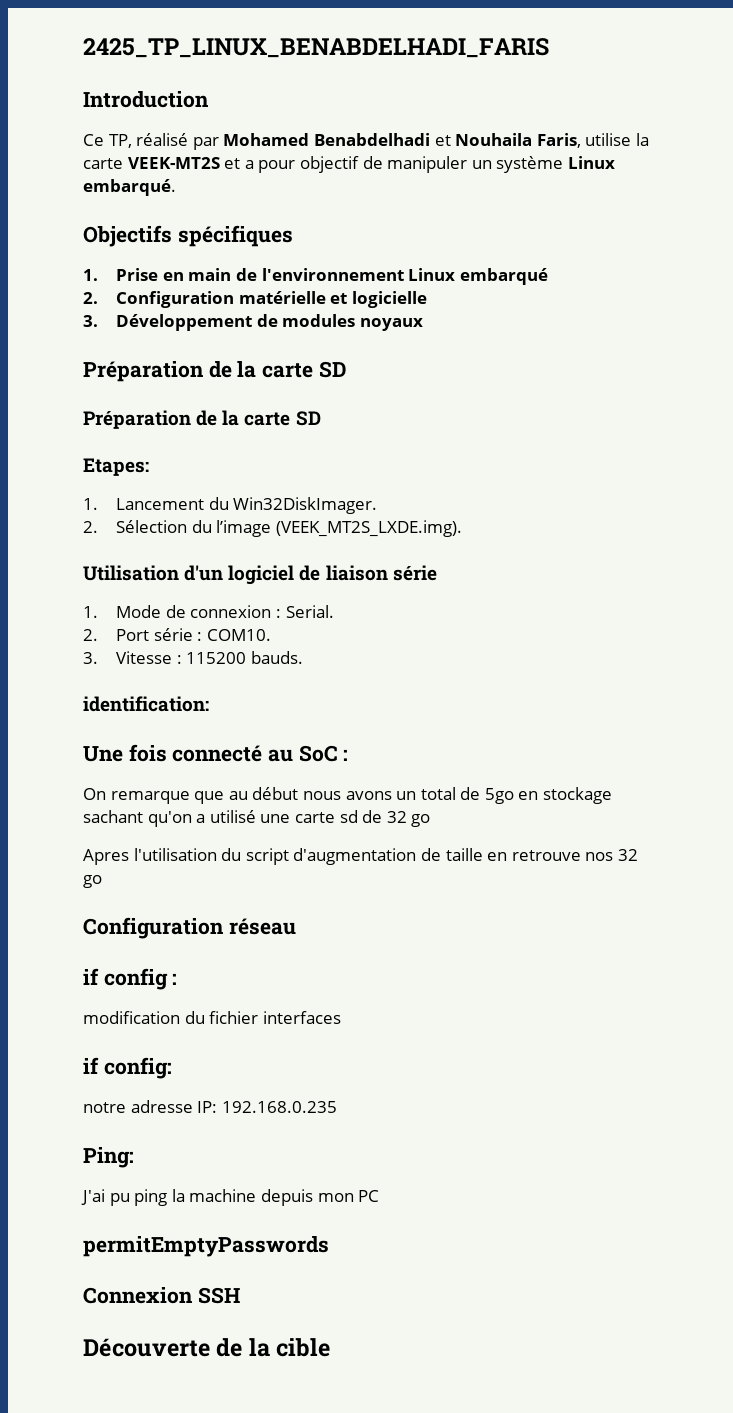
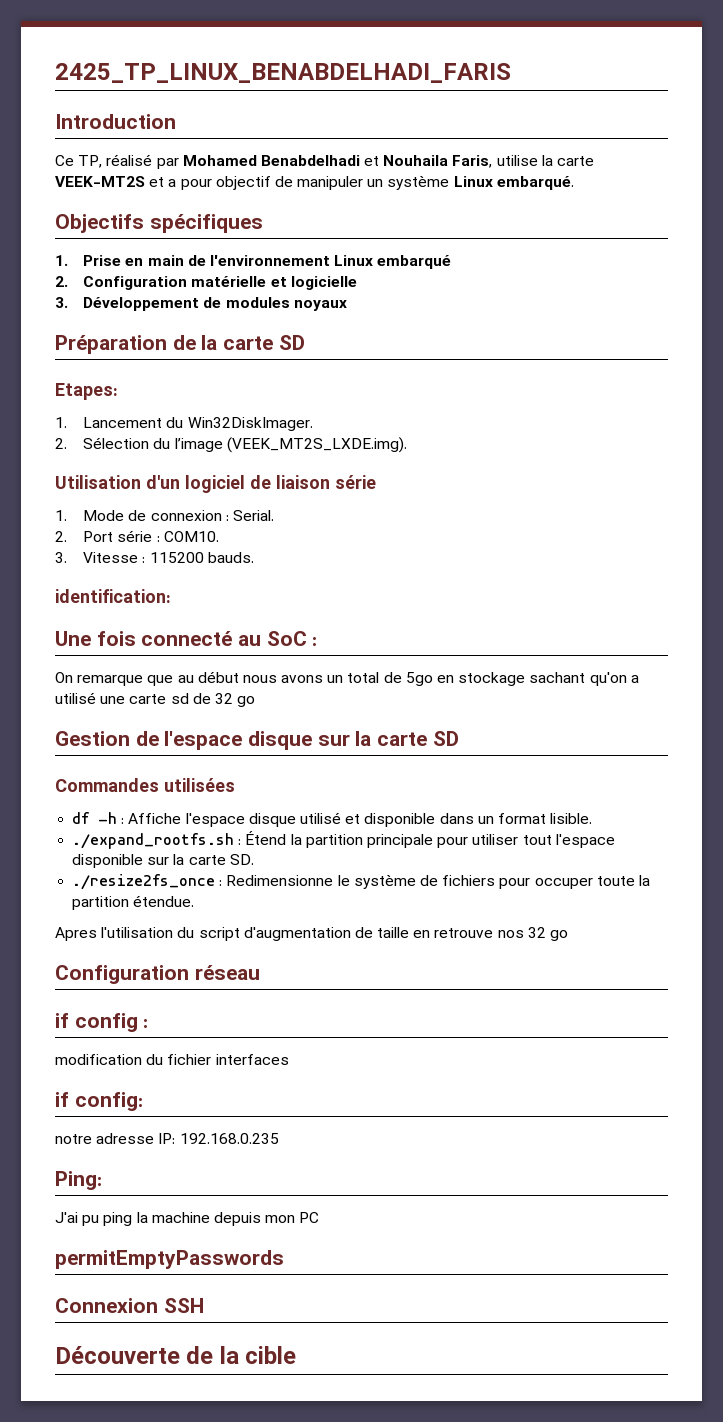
[83,410,321,429] // Préparation de la carte SD -> (305, 342) none
(431, 820) none -> [55,731,459,750] [55,778,235,792] [72,812,593,827] [72,831,615,849] [72,854,254,868] [72,874,650,890] [72,895,195,910] // Gestion de l'espace disque sur la carte SD // Commandes utilisées // df -h : Affiche l'espace disque utilisé et disponible dans un format lisible. // ./expand_rootfs.sh : Étend la partition principale pour utiliser tout l'espace disponible sur la carte SD. // ./resize2fs_once : Redimensionne le système de fichiers pour occuper toute la partition étendue.

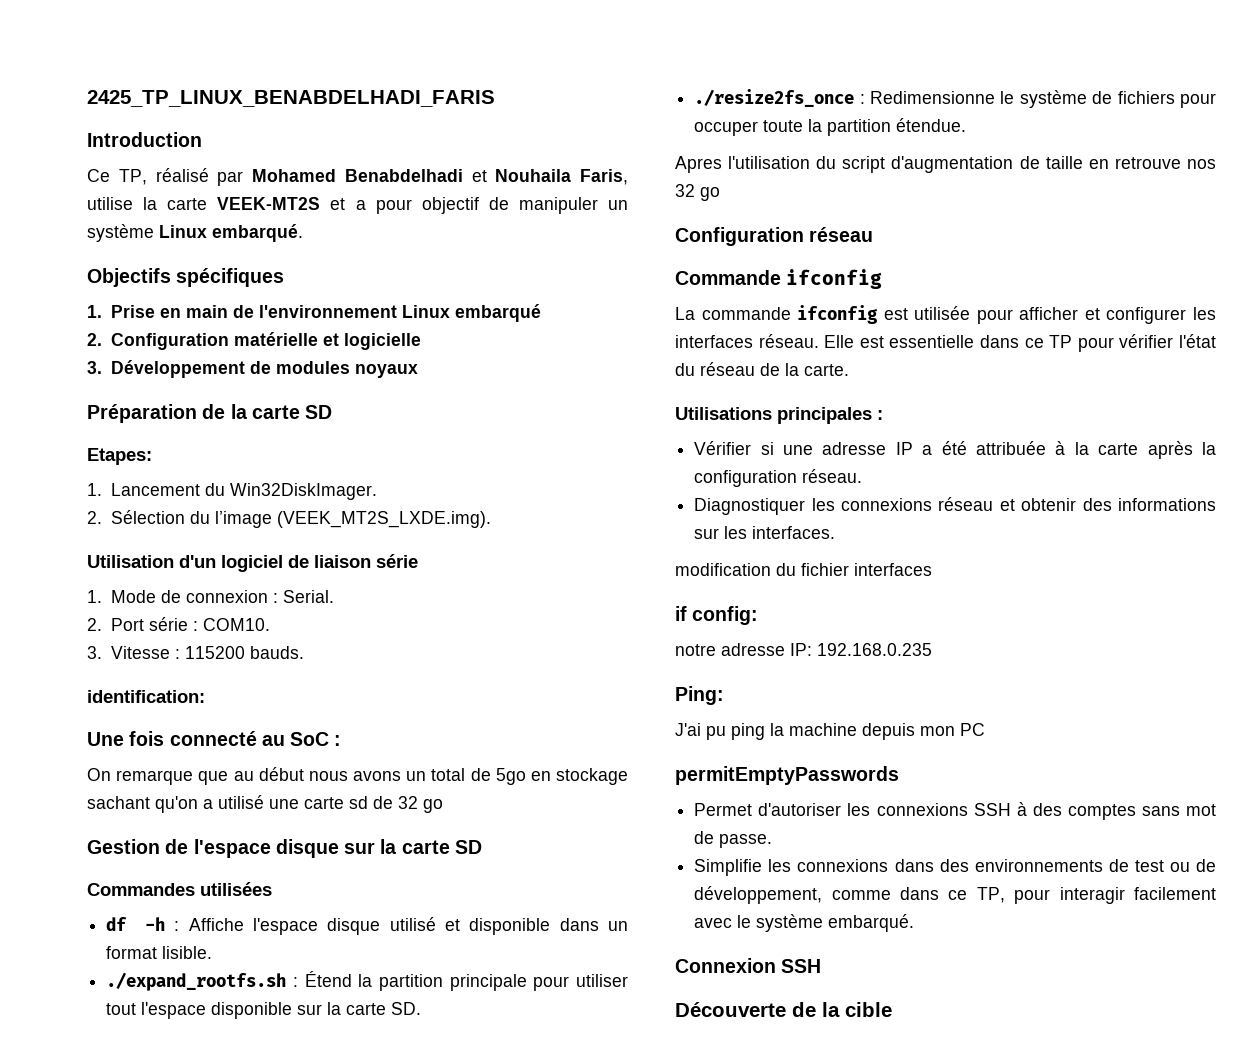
[55,1013,149,1032] if config : -> [675,269,883,289] [675,305,1216,324] [675,334,1216,352] [675,362,849,376] [675,407,883,424] [694,441,1216,459] [694,469,863,487] [694,497,1216,515] [694,526,836,539] Commande ifconfig // La commande ifconfig est utilisée pour afficher et configurer les interfaces réseau. Elle est essentielle dans ce TP pour vérifier l'état du réseau de la carte. // Utilisations principales : // Vérifier si une adresse IP a été attribuée à la carte après la configuration réseau. // Diagnostiquer les connexions réseau et obtenir des informations sur les interfaces.
(284, 1259) none -> [694,802,1216,820] [694,831,773,848] [694,859,1216,876] [694,886,1216,904] [694,914,915,932] // Permet d'autoriser les connexions SSH à des comptes sans mot de passe. // Simplifie les connexions dans des environnements de test ou de développement, comme dans ce TP, pour interagir facilement avec le système embarqué.

